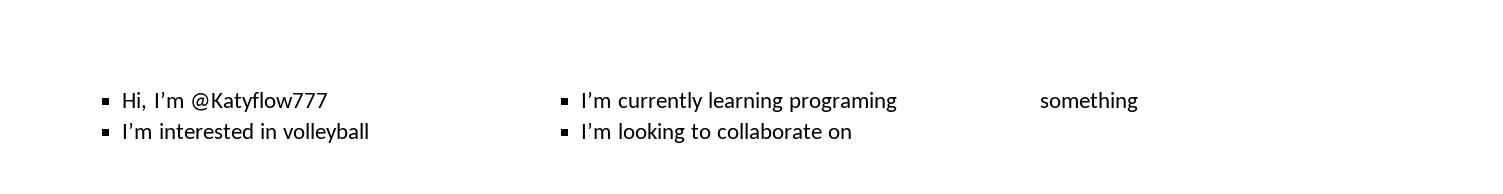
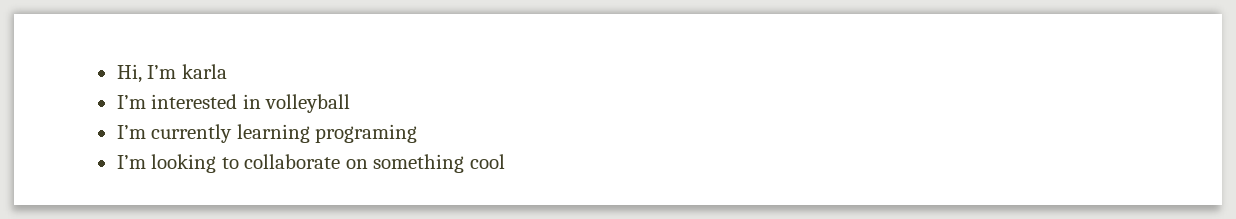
[189,92,328,112] @Katyflow777 -> [181,64,227,79] karla
(1139, 102) none -> [469,154,505,169] cool

